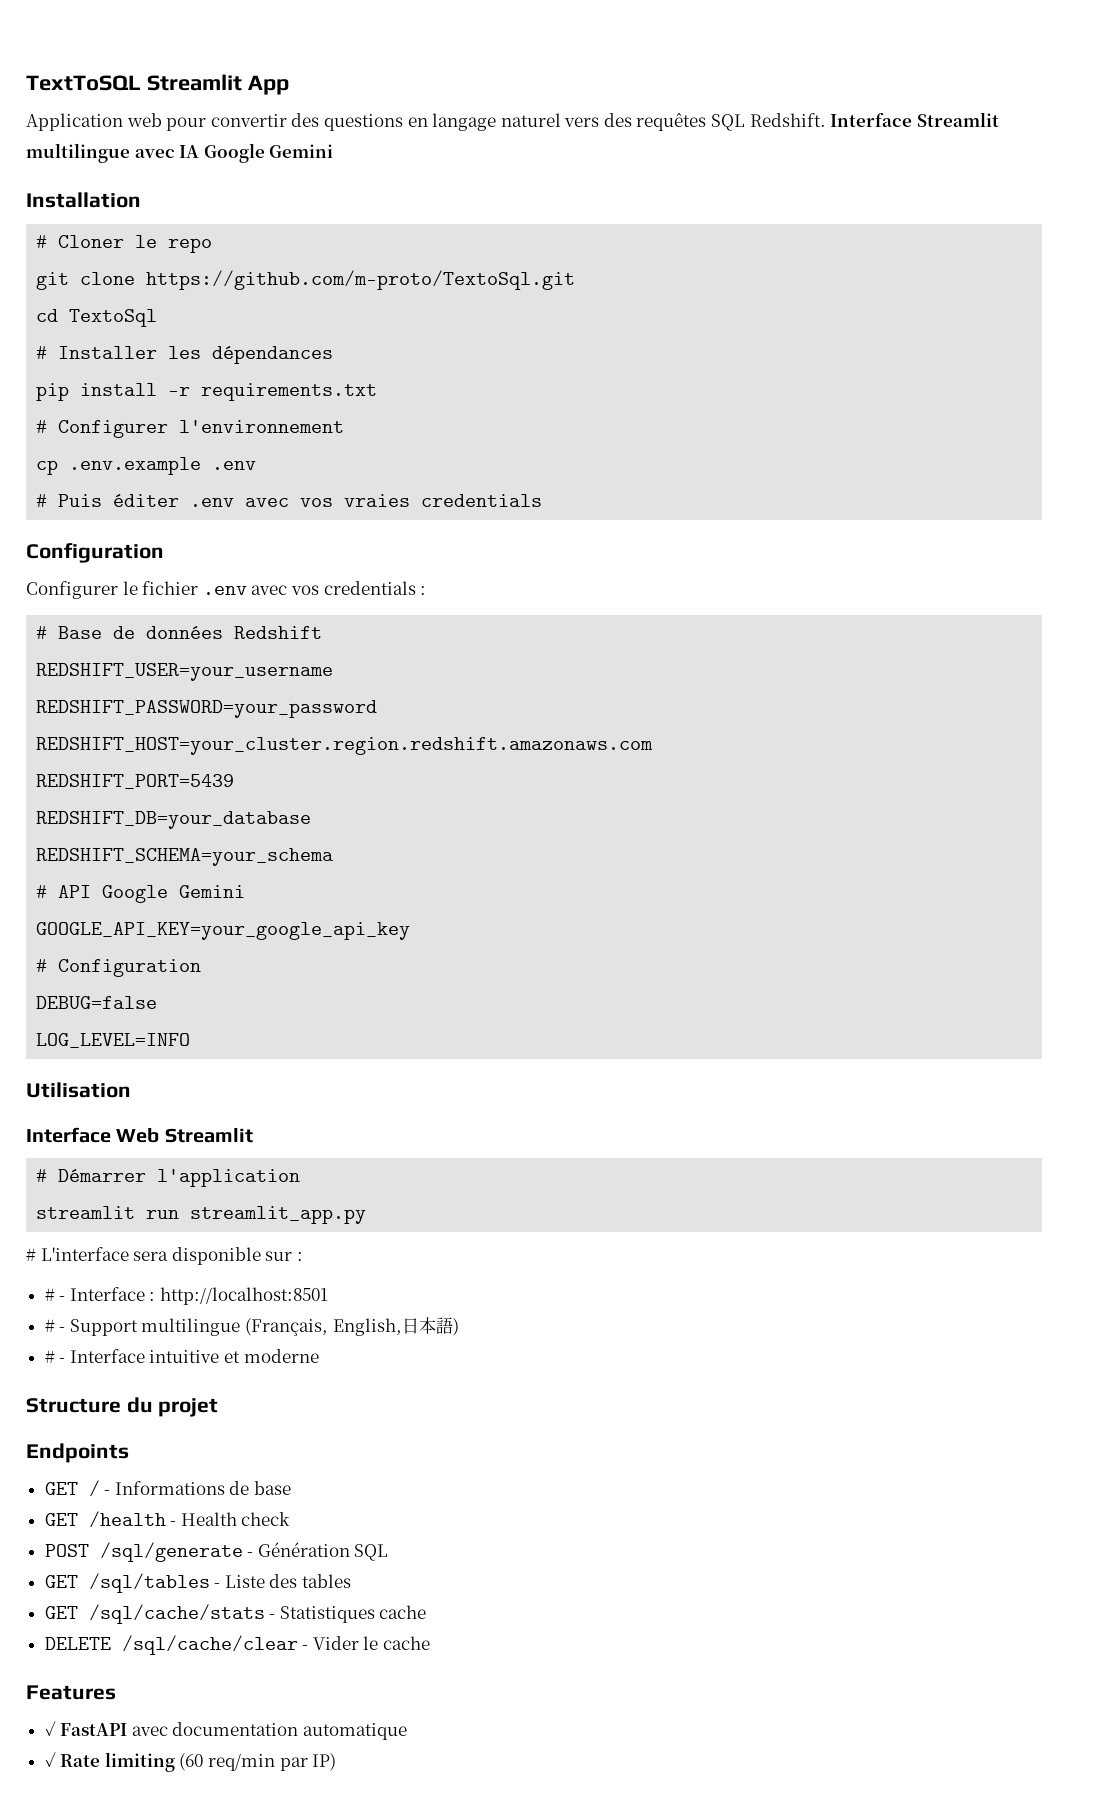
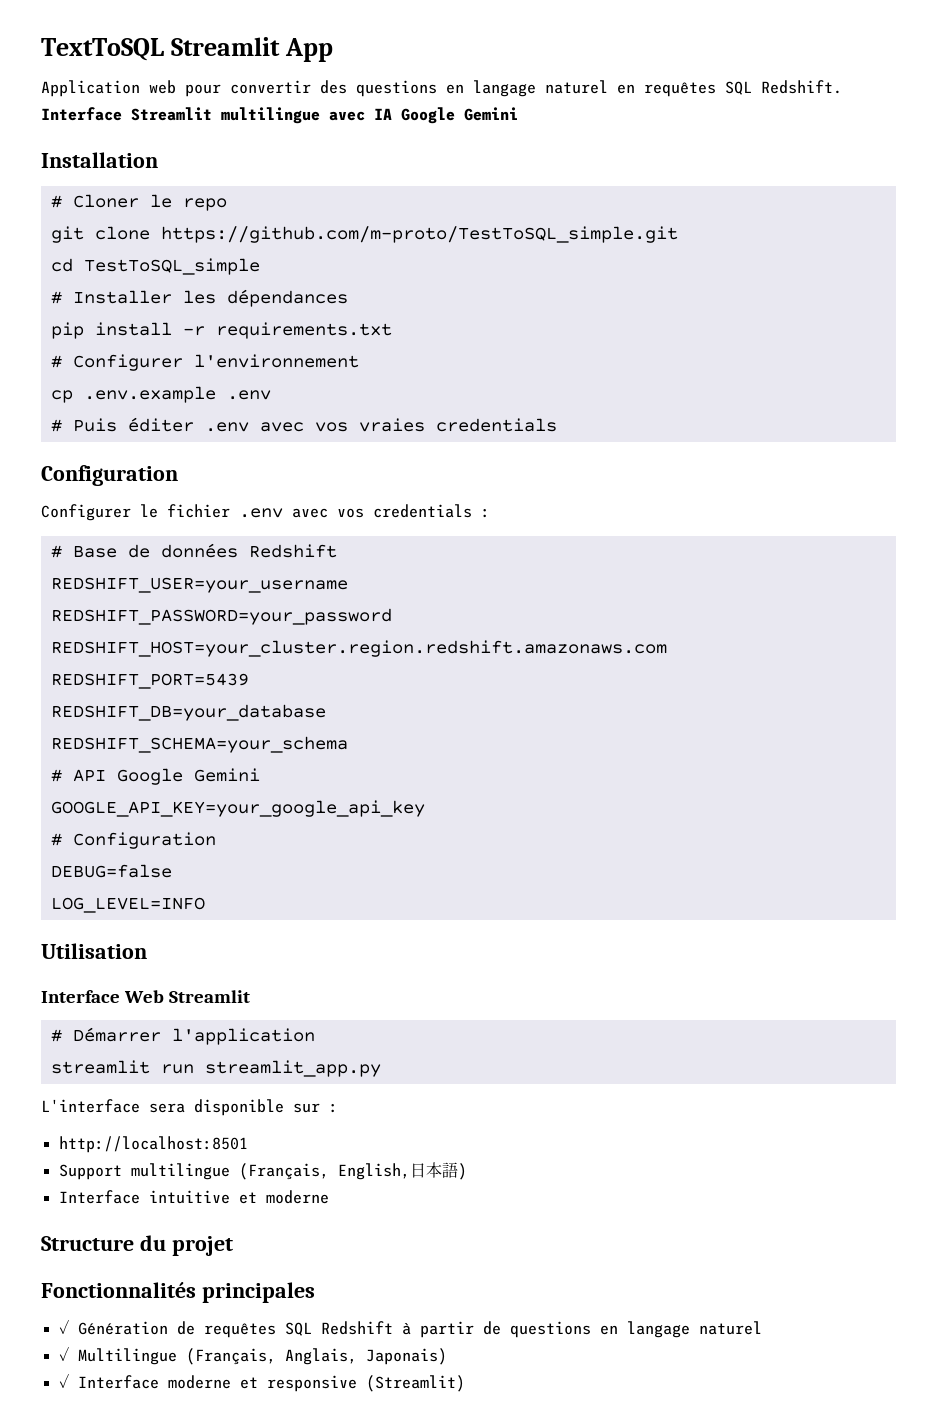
[564,113,632,127] vers des -> [617,84,635,94] en
[146,270,576,290] https://github.com/m-proto/TextoSql.git -> [160,226,678,243] https://github.com/m-proto/TestToSQL_simple.git
[69,309,158,327] TextoSql -> [83,258,260,275] TestToSQL_simple
[26,1248,36,1261] # -> (381, 1068) none
[44,1287,156,1301] # - Interface : -> (338, 1108) none
[44,1319,66,1332] # - -> (248, 1144) none
[44,1350,66,1363] # - -> (467, 1171) none
[26,1443,129,1463] [44,1480,292,1497] [44,1511,291,1528] [44,1542,389,1562] [44,1573,352,1593] [44,1604,427,1624] [44,1635,431,1655] [26,1685,116,1700] [44,1721,408,1740] [44,1752,337,1772] Endpoints // GET / - Informations de base // GET /health - Health check // POST /sql/generate - Génération SQL // GET /sql/tables - Liste des tables // GET /sql/cache/stats - Statistiques cache // DELETE /sql/cache/clear - Vider le cache // Features // ✓ FastAPI avec documentation automatique // ✓ Rate limiting (60 req/min par IP) -> [41,1282,315,1303] [58,1319,762,1338] [58,1346,447,1365] [58,1373,465,1392] Fonctionnalités principales // ✓ Génération de requêtes SQL Redshift à partir de questions en langage naturel // ✓ Multilingue (Français, Anglais, Japonais) // ✓ Interface moderne et responsive (Streamlit)

